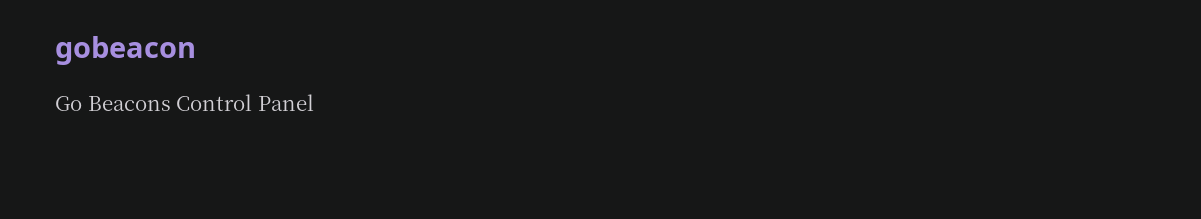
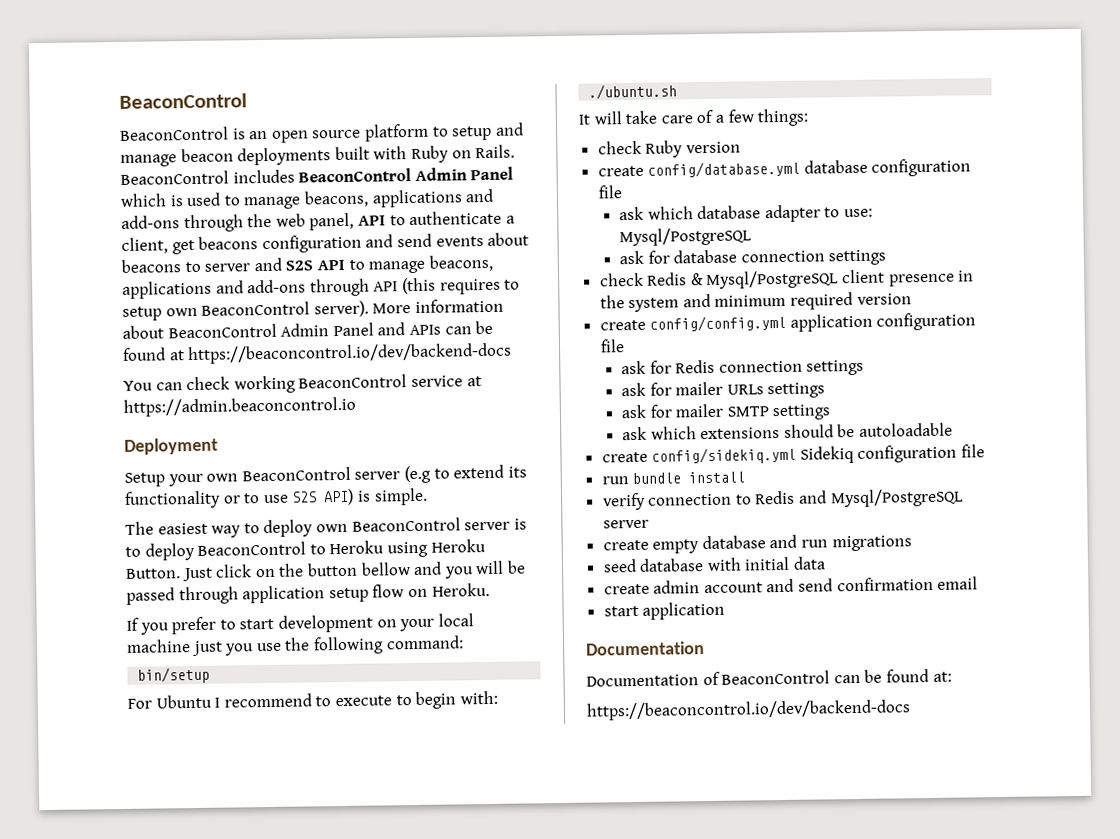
[55,36,196,65] [55,94,314,111] gobeacon // Go Beacons Control Panel -> [119,93,247,109] [119,122,524,143] [120,144,516,167] [120,166,514,185] [120,188,495,210] [121,210,515,233] [121,232,530,255] [121,254,493,274] [122,277,521,299] [122,298,504,321] [122,320,494,339] [122,342,513,365] [123,374,482,394] [123,396,356,417] [124,437,218,455] [124,464,527,487] [124,487,428,509] [125,517,527,538] [125,539,486,561] [125,560,526,582] [126,582,490,605] [126,613,474,635] [126,635,464,657] [137,666,211,684] [127,690,498,709] [588,83,678,100] [578,108,810,127] [597,140,741,158] [597,158,972,178] [597,185,622,199] [619,204,874,223] [619,227,753,247] [619,249,887,266] [599,269,975,289] [599,291,912,313] [599,312,977,332] [599,339,625,353] [621,359,865,376] [621,381,826,399] [621,403,832,421] [622,422,954,441] [601,444,986,465] [601,471,746,485] [602,488,964,511] [602,519,649,529] [602,534,912,554] [602,556,827,573] [603,576,979,595] [603,601,726,620] [586,641,705,656] [586,669,952,687] [586,699,911,721] BeaconControl // BeaconControl is an open source platform to setup and manage beacon deployments built with Ruby on Rails. BeaconControl includes BeaconControl Admin Panel which is used to manage beacons, applications and add-ons through the web panel, API to authenticate a client, get beacons configuration and send events about beacons to server and S2S API to manage beacons, applications and add-ons through API (this requires to setup own BeaconControl server). More information about BeaconControl Admin Panel and APIs can be found at https://beaconcontrol.io/dev/backend-docs // You can check working BeaconControl service at https://admin.beaconcontrol.io // Deployment // Setup your own BeaconControl server (e.g to extend its functionality or to use S2S API) is simple. // The easiest way to deploy own BeaconControl server is to deploy BeaconControl to Heroku using Heroku Button. Just click on the button bellow and you will be passed through application setup flow on Heroku. // If you prefer to start development on your local machine just you use the following command: // bin/setup // For Ubuntu I recommend to execute to begin with: // ./ubuntu.sh // It will take care of a few things: // check Ruby version // create config/database.yml database configuration file // ask which database adapter to use: Mysql/PostgreSQL // ask for database connection settings // check Redis & Mysql/PostgreSQL client presence in the system and minimum required version // create config/config.yml application configuration file // ask for Redis connection settings // ask for mailer URLs settings // ask for mailer SMTP settings // ask which extensions should be autoloadable // create config/sidekiq.yml Sidekiq configuration file // run bundle install // verify connection to Redis and Mysql/PostgreSQL server // create empty database and run migrations // seed database with initial data // create admin account and send confirmation email // start application // Documentation // Documentation of BeaconControl can be found at: // https://beaconcontrol.io/dev/backend-docs

